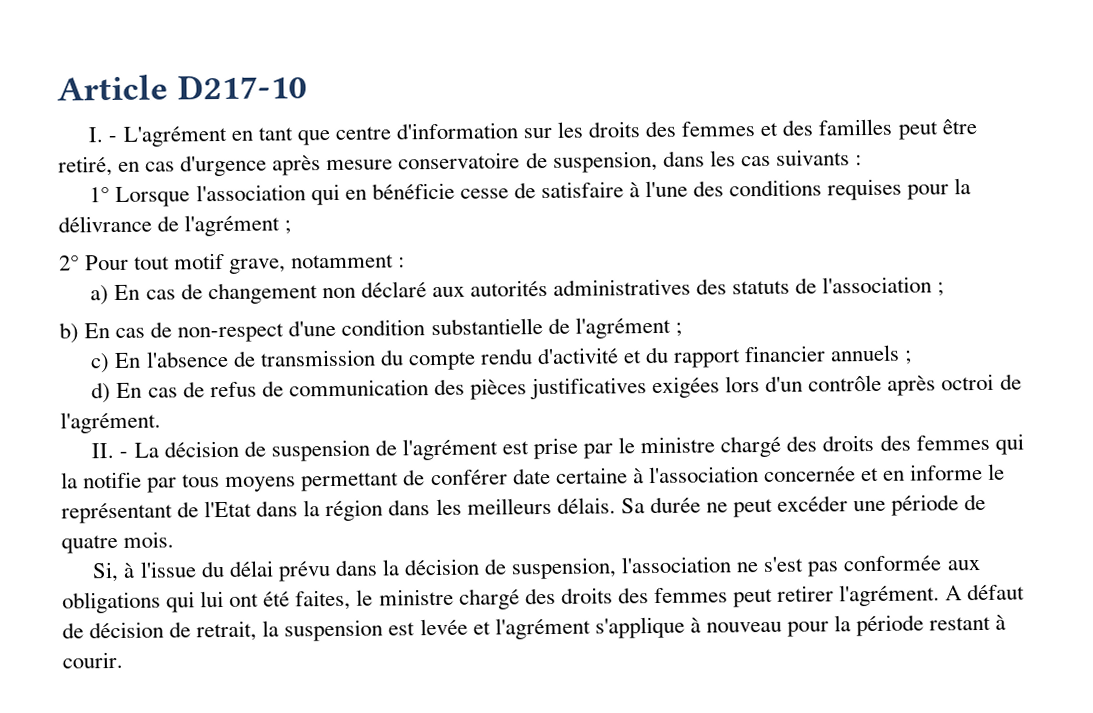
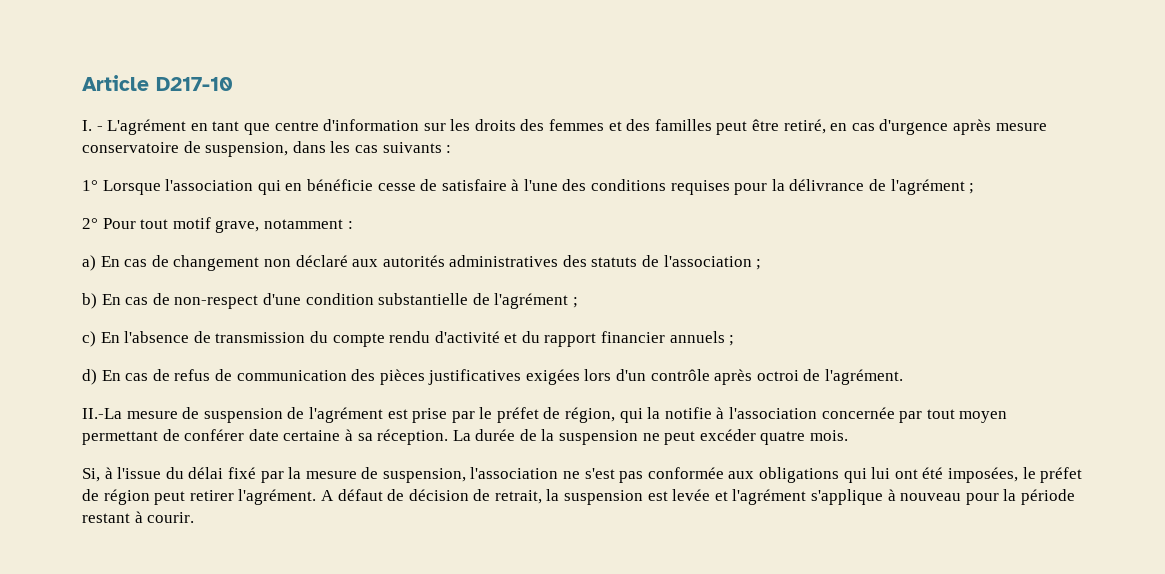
[91,440,239,459] II. - La décision -> [82,408,178,419] II.-La mesure
[640,433,1024,458] [61,471,297,493] ministre chargé des droits des femmes qui la notifie par tous moyens -> [496,407,1008,423] préfet de région, qui la notifie à l'association concernée par tout moyen
[648,463,1006,484] [61,493,987,524] l'association concernée et en informe le représentant de l'Etat dans la région dans les meilleurs délais. Sa durée ne peut excéder une période de -> [357,429,756,445] sa réception. La durée de la suspension ne peut excéder
[277,558,480,582] prévu dans la décision -> [227,467,357,483] fixé par la mesure
[295,587,728,611] faites, le ministre chargé des droits des femmes -> [947,467,1083,483] [82,489,150,505] imposées, le préfet de région

